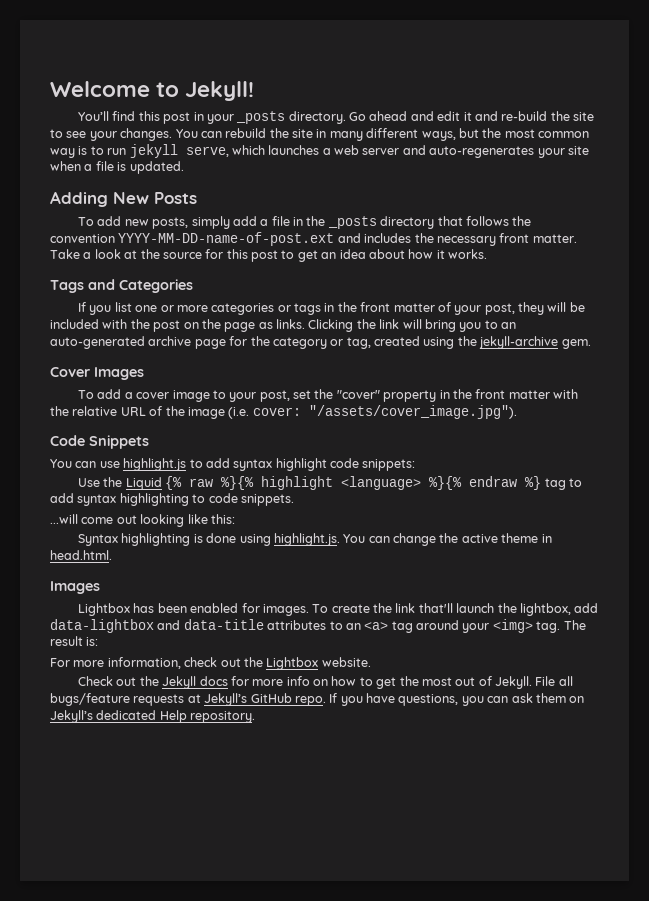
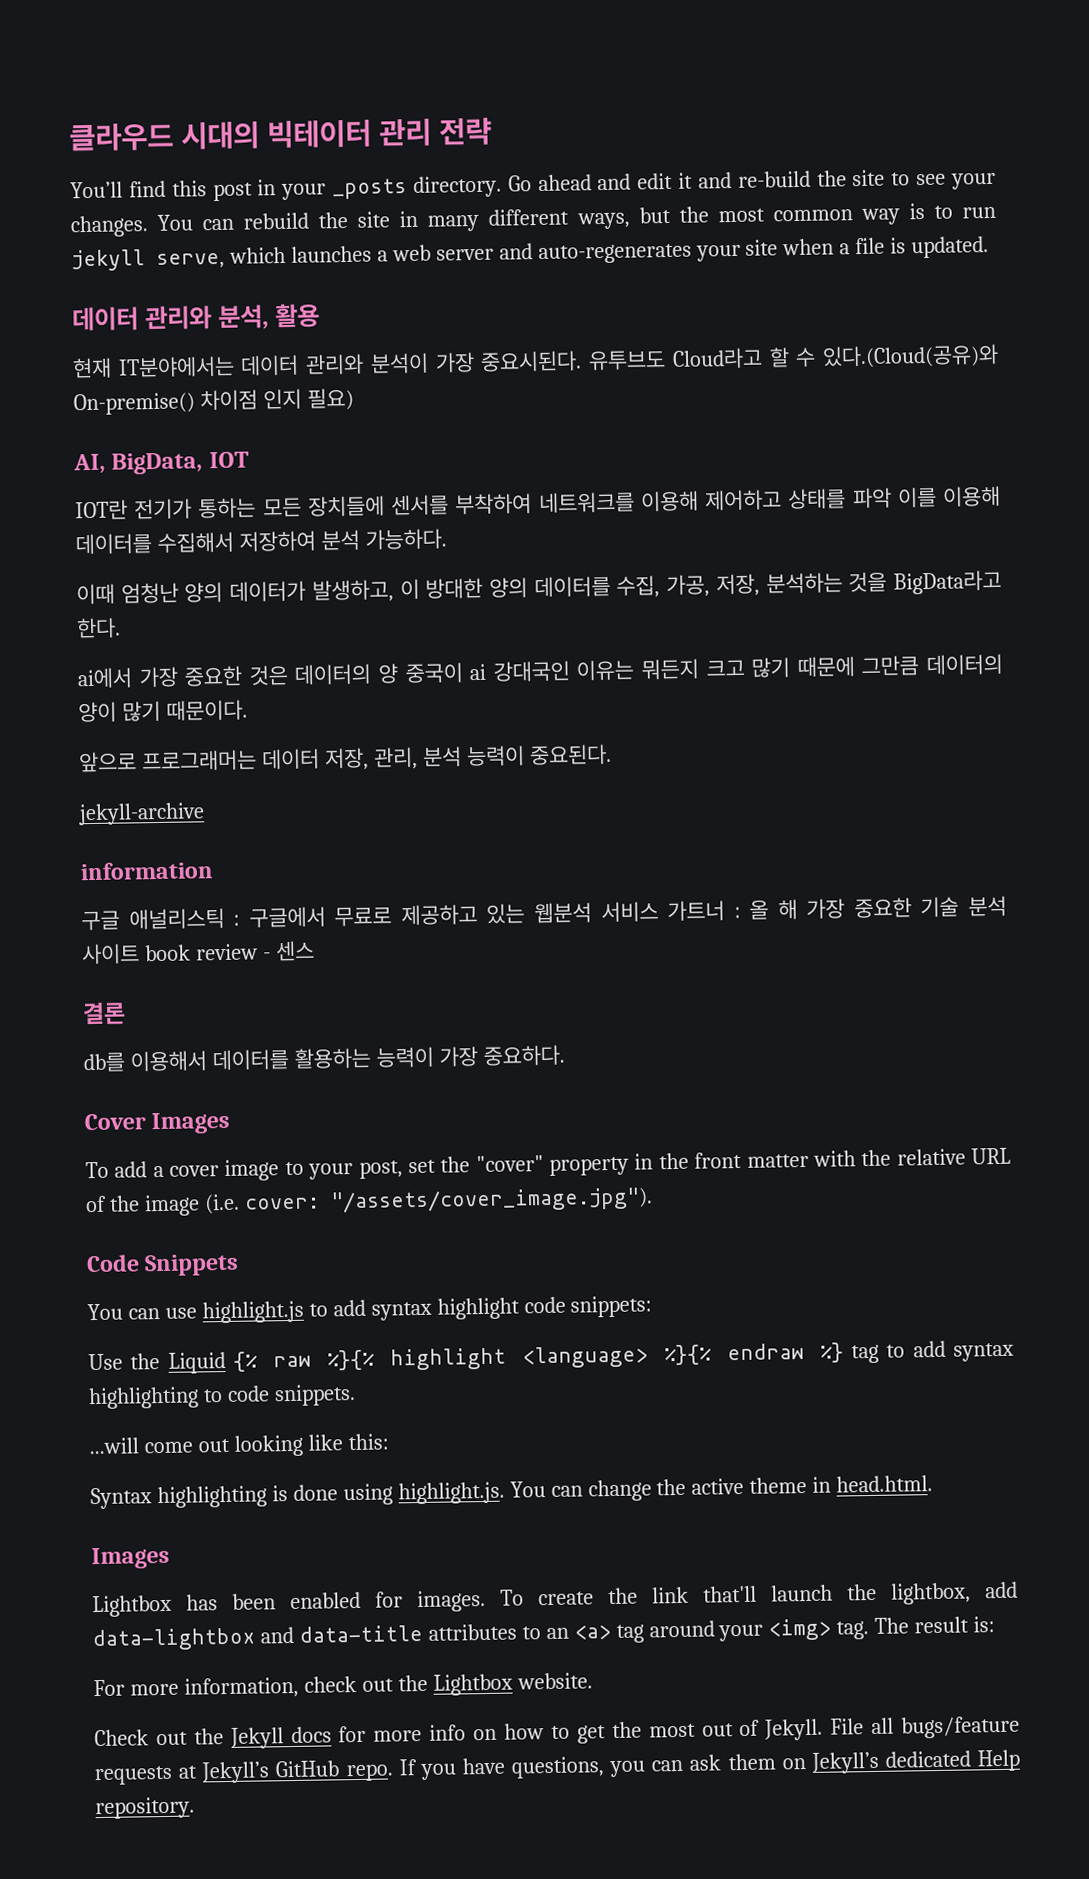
[50,81,255,101] Welcome to Jekyll! -> [69,117,493,152] 클라우드 시대의 빅테이터 관리 전략
[50,191,197,207] [78,216,532,229] [50,232,577,246] [50,249,487,262] [50,279,193,293] [78,302,585,315] [50,319,516,332] [50,336,591,349] Adding New Posts // To add new posts, simply add a file in the _posts directory that follows the convention YYYY-MM-DD-name-of-post.ext and includes the necessary front matter. Take a look at the source for this post to get an idea about how it works. // Tags and Categories // If you list one or more categories or tags in the front matter of your post, they will be included with the post on the page as links. Clicking the link will bring you to an auto-generated archive page for the category or tag, created using the jekyll-archive gem. -> [72,303,320,332] [72,343,1000,379] [73,387,354,416] [73,451,249,475] [75,485,1002,521] [75,528,447,555] [76,569,1002,605] [76,617,121,639] [77,653,1004,689] [78,699,248,723] [79,743,612,773] [78,802,205,826] [80,861,214,881] [81,895,1007,931] [82,940,315,965] [82,1001,126,1026] [83,1044,565,1073] 데이터 관리와 분석, 활용 // 현재 IT분야에서는 데이터 관리와 분석이 가장 중요시된다. 유투브도 Cloud라고 할 수 있다.(Cloud(공유)와 On-premise() 차이점 인지 필요) // AI, BigData, IOT // IOT란 전기가 통하는 모든 장치들에 센서를 부착하여 네트워크를 이용해 제어하고 상태를 파악 이를 이용해 데이터를 수집해서 저장하여 분석 가능하다. // 이때 엄청난 양의 데이터가 발생하고, 이 방대한 양의 데이터를 수집, 가공, 저장, 분석하는 것을 BigData라고 한다. // ai에서 가장 중요한 것은 데이터의 양 중국이 ai 강대국인 이유는 뭐든지 크고 많기 때문에 그만큼 데이터의 양이 많기 때문이다. // 앞으로 프로그래머는 데이터 저장, 관리, 분석 능력이 중요된다. // jekyll-archive // information // 구글 애널리스틱 : 구글에서 무료로 제공하고 있는 웹분석 서비스 가트너 : 올 해 가장 중요한 기술 분석 사이트 book review - 센스 // 결론 // db를 이용해서 데이터를 활용하는 능력이 가장 중요하다.

